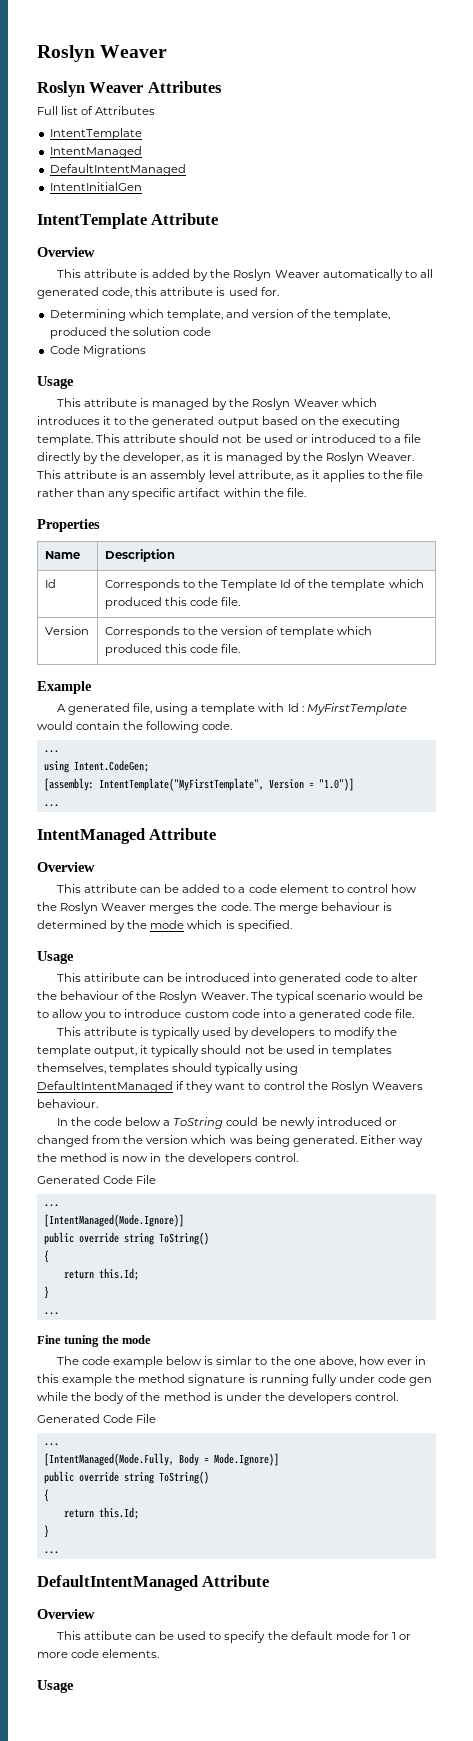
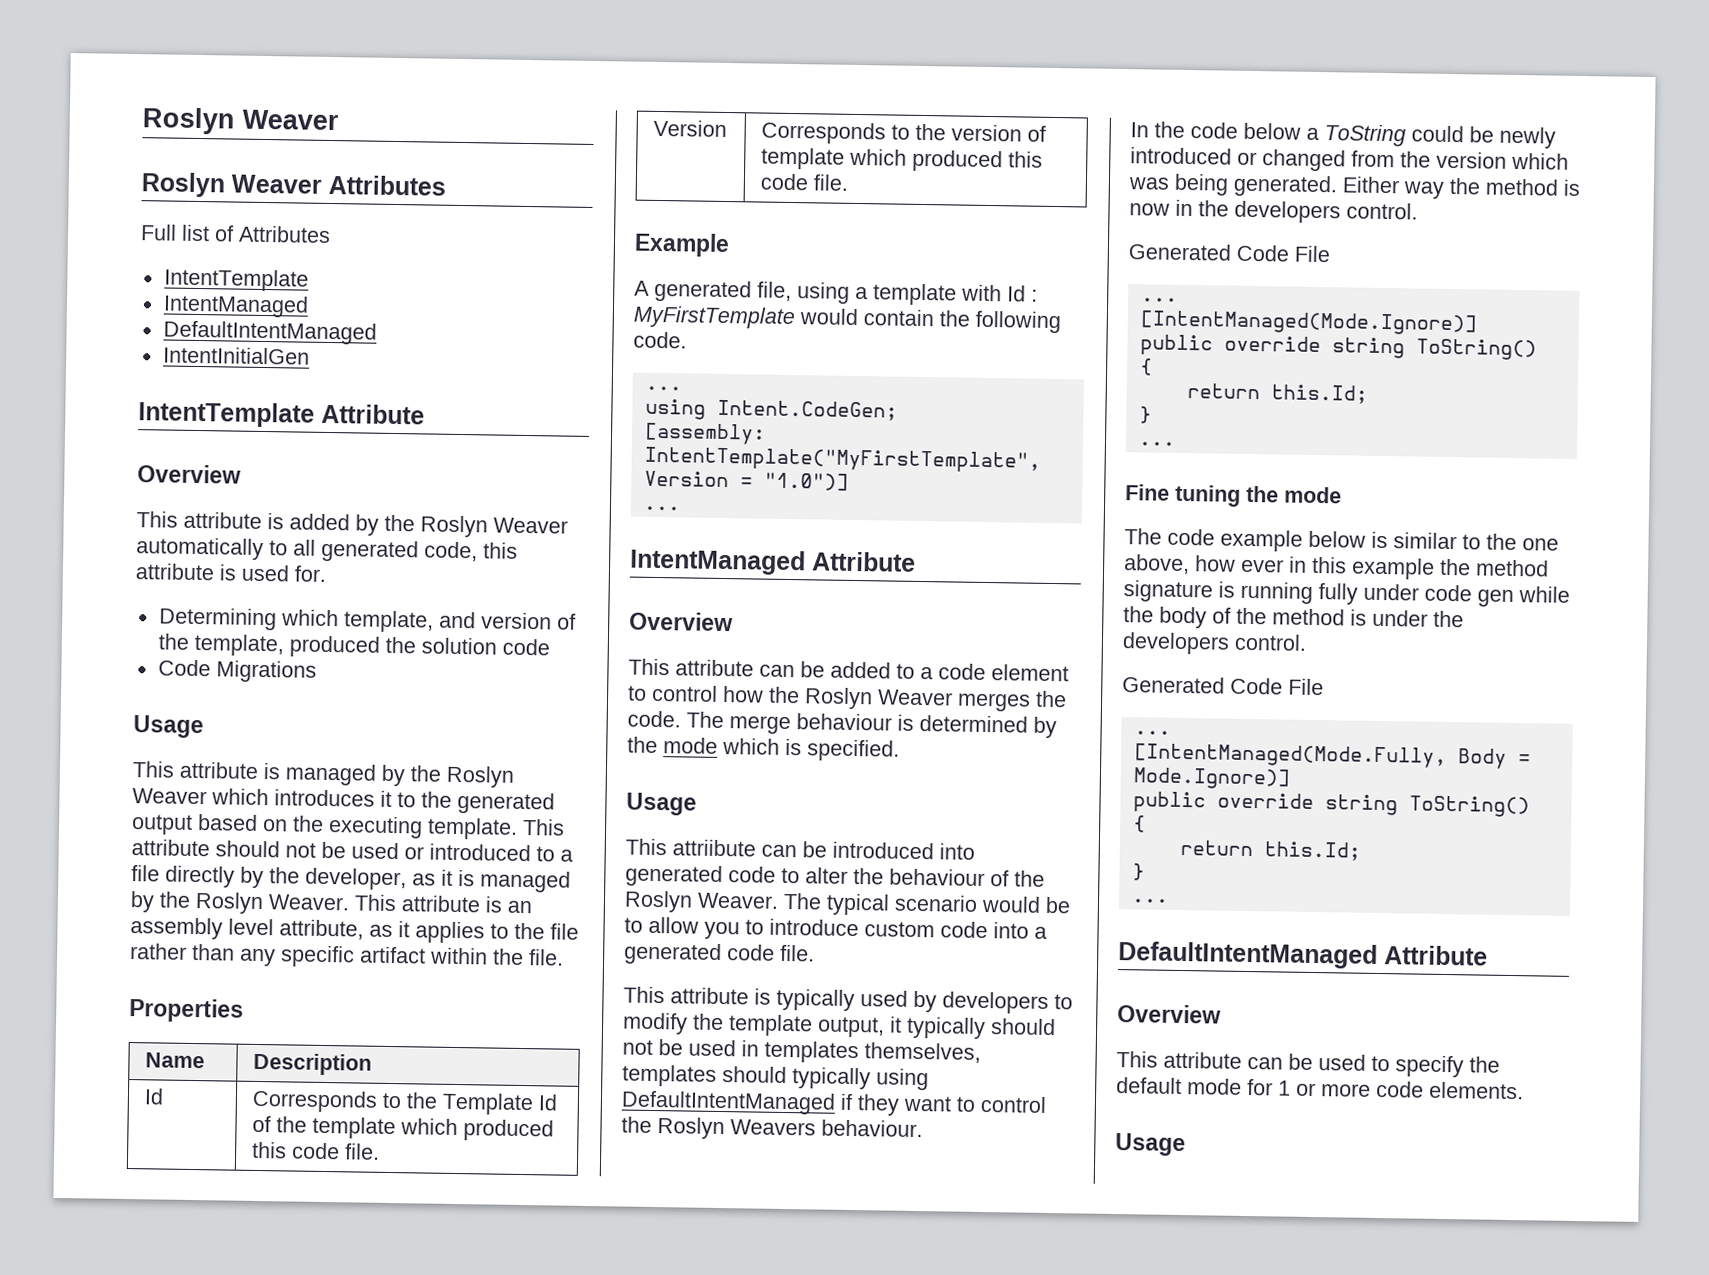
[83,973,140,982] attiribute -> [672,839,756,857] attriibute
[216,1356,253,1365] simlar -> [1393,532,1457,550] similar
[83,1631,132,1640] attibute -> [1163,1051,1242,1069] attribute

